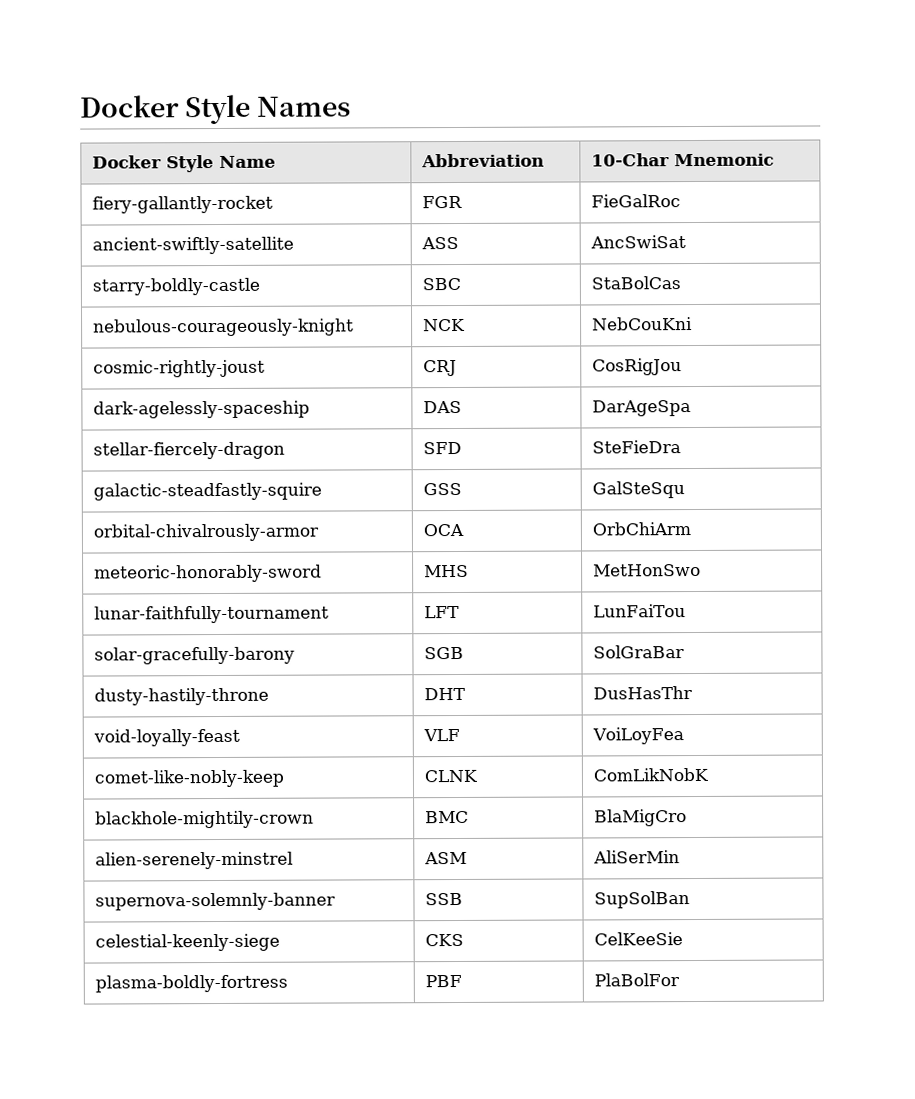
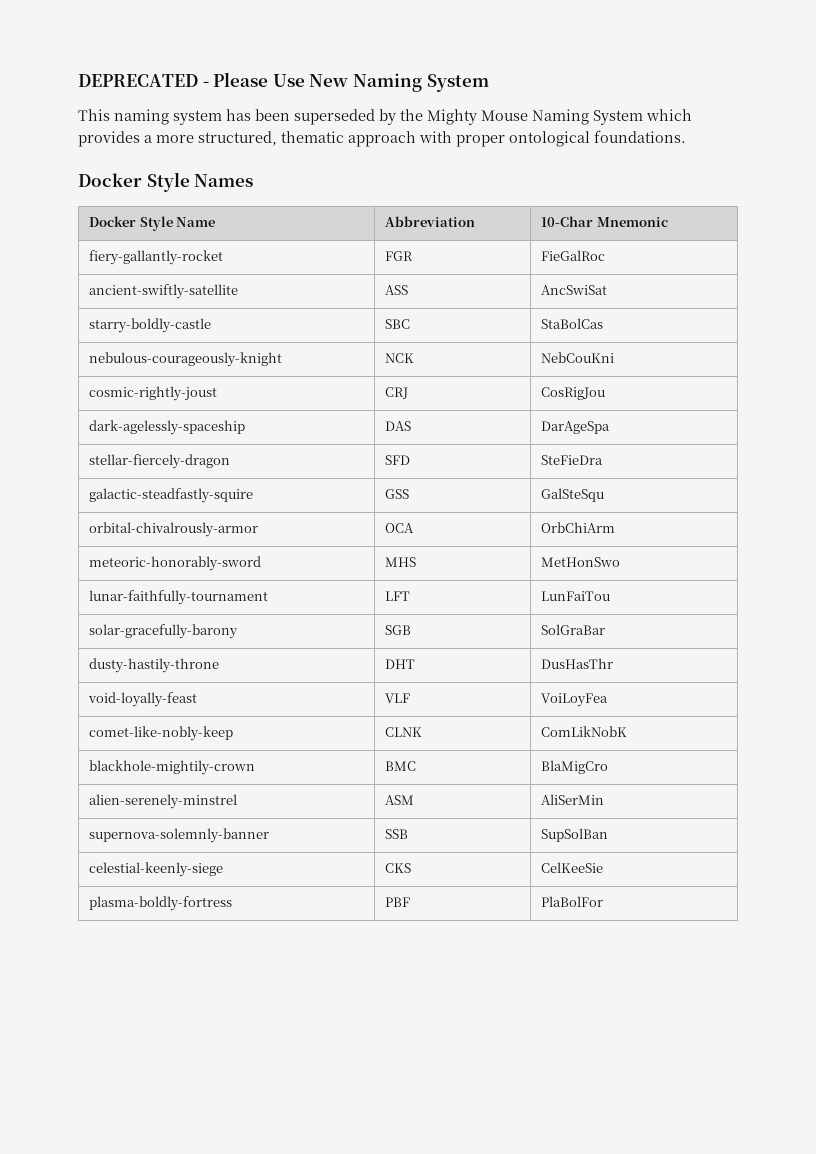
(80, 106) none -> [78,72,489,92] [78,109,692,125] [78,130,686,147] DEPRECATED - Please Use New Naming System // This naming system has been superseded by the Mighty Mouse Naming System which provides a more structured, thematic approach with proper ontological foundations. //

